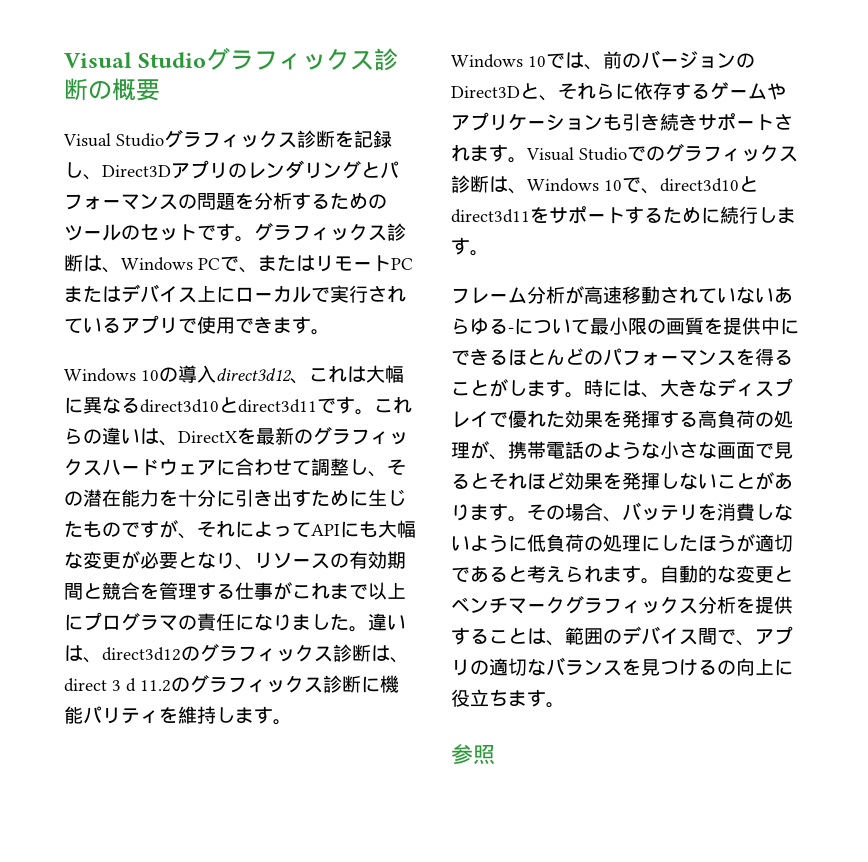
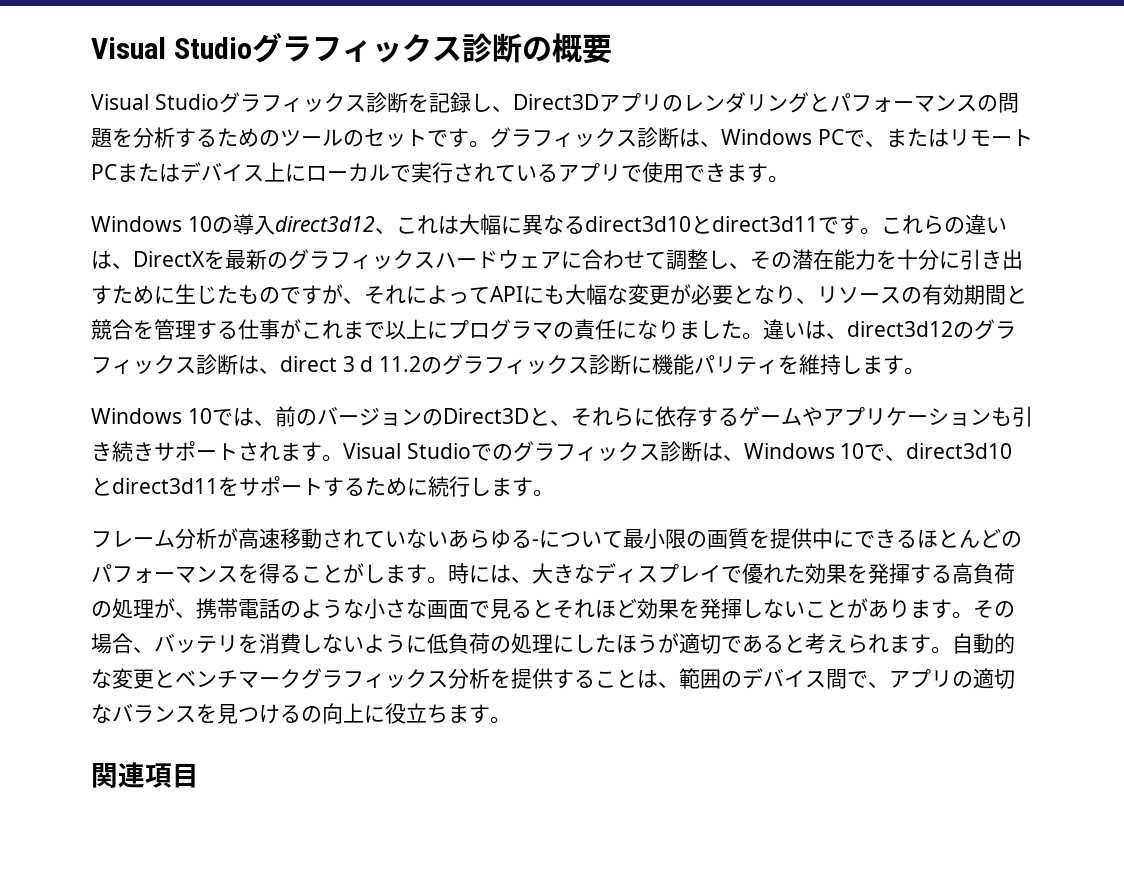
[451,744,495,765] 参照 -> [91,762,199,788] 関連項目

